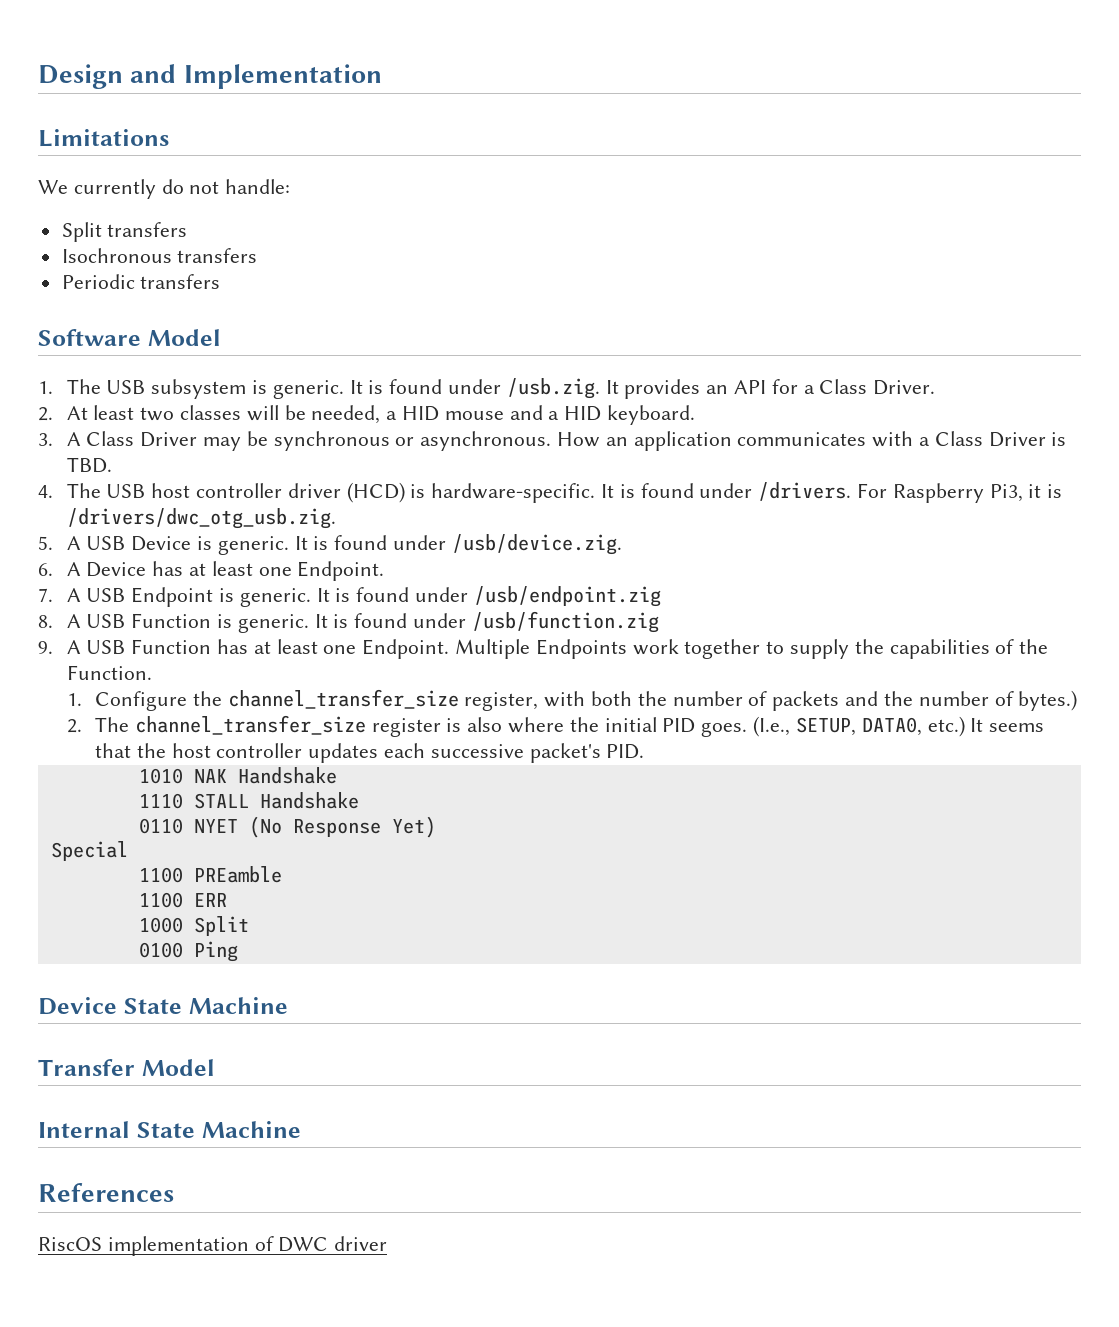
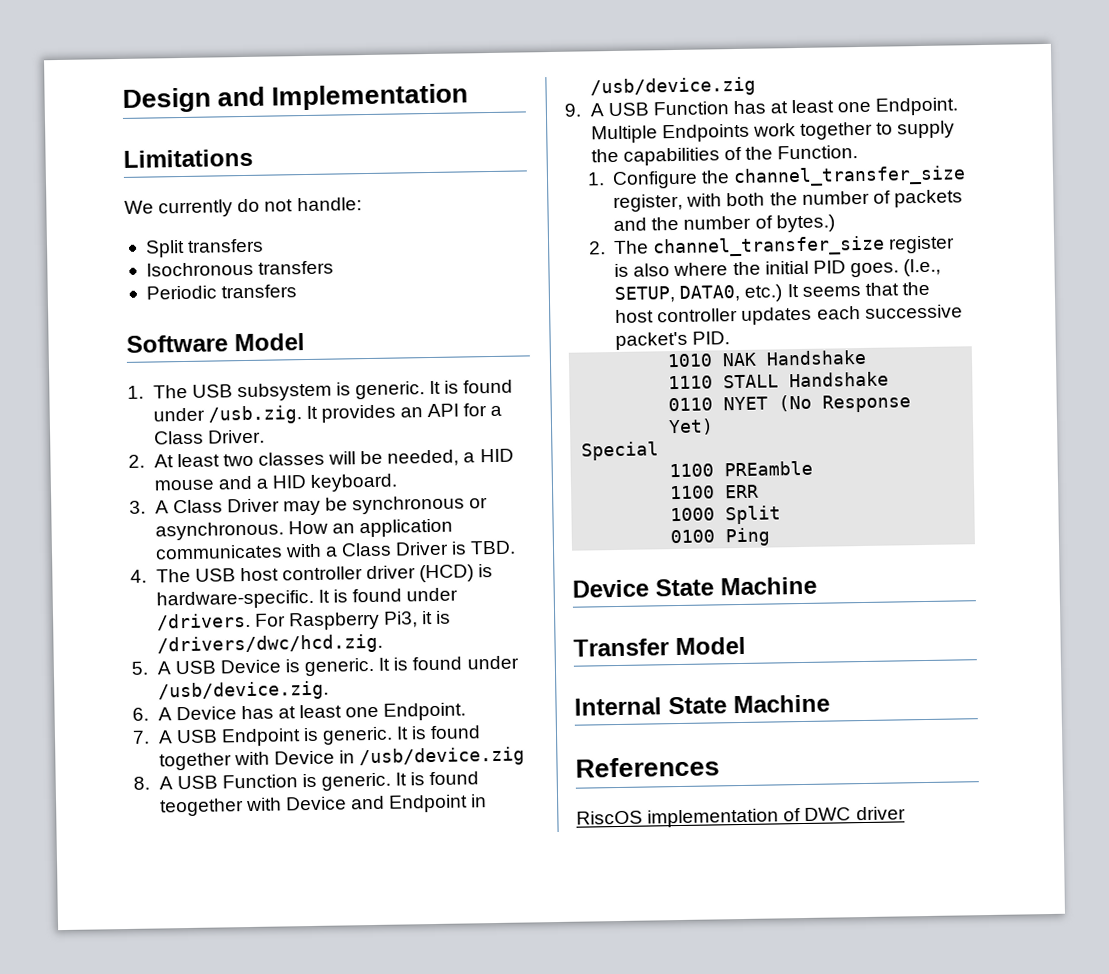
[66,508,336,529] /drivers/dwc_otg_usb.zig. -> [156,633,383,656] /drivers/dwc/hcd.zig.
[414,586,661,607] under /usb/endpoint.zig -> [158,746,526,771] together with Device in /usb/device.zig
[412,611,659,633] under /usb/function.zig -> [159,794,488,817] [589,76,756,98] teogether with Device and Endpoint in /usb/device.zig

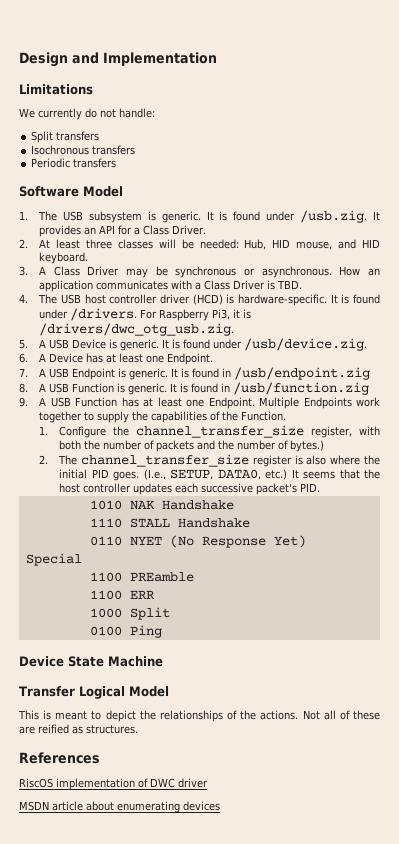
[222,453,254,467] two -> [85,239,112,249] three
[387,448,514,467] [153,475,268,491] needed, a HID mouse and a -> [199,239,357,250] needed: Hub, HID mouse, and
[156,633,383,656] /drivers/dwc/hcd.zig. -> [39,323,235,336] /drivers/dwc_otg_usb.zig.
[158,746,526,771] together with Device in /usb/device.zig -> [222,367,371,380] in /usb/endpoint.zig
[159,794,488,817] [589,76,756,98] teogether with Device and Endpoint in /usb/device.zig -> [221,382,370,395] in /usb/function.zig
[675,636,746,656] [574,694,830,716] Model // Internal State Machine -> [78,686,169,699] [18,710,380,722] [19,724,138,734] Logical Model // This is meant to depict the relationships of the actions. Not all of these are reified as structures.
(906, 813) none -> [19,801,220,813] // MSDN article about enumerating devices

